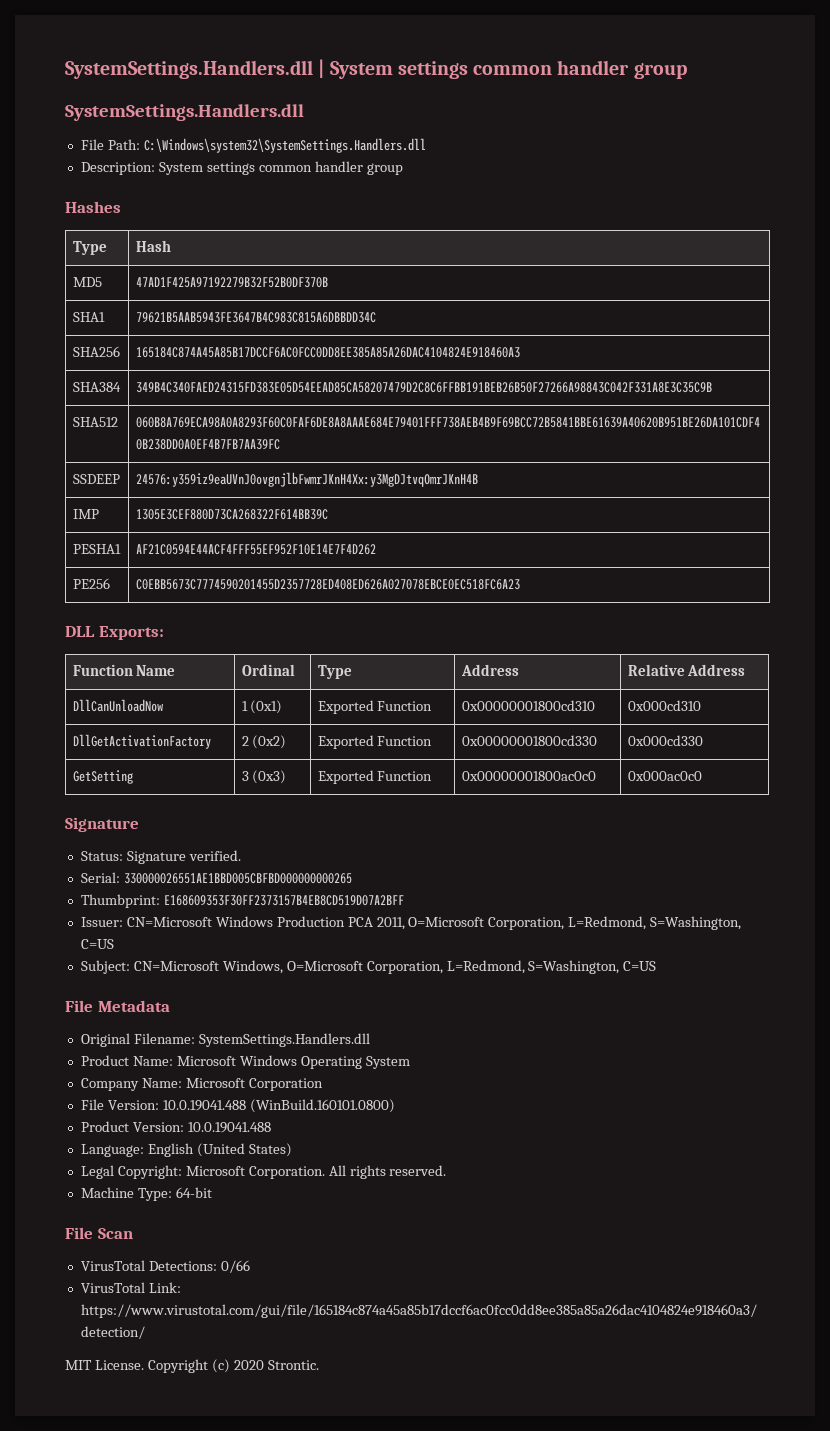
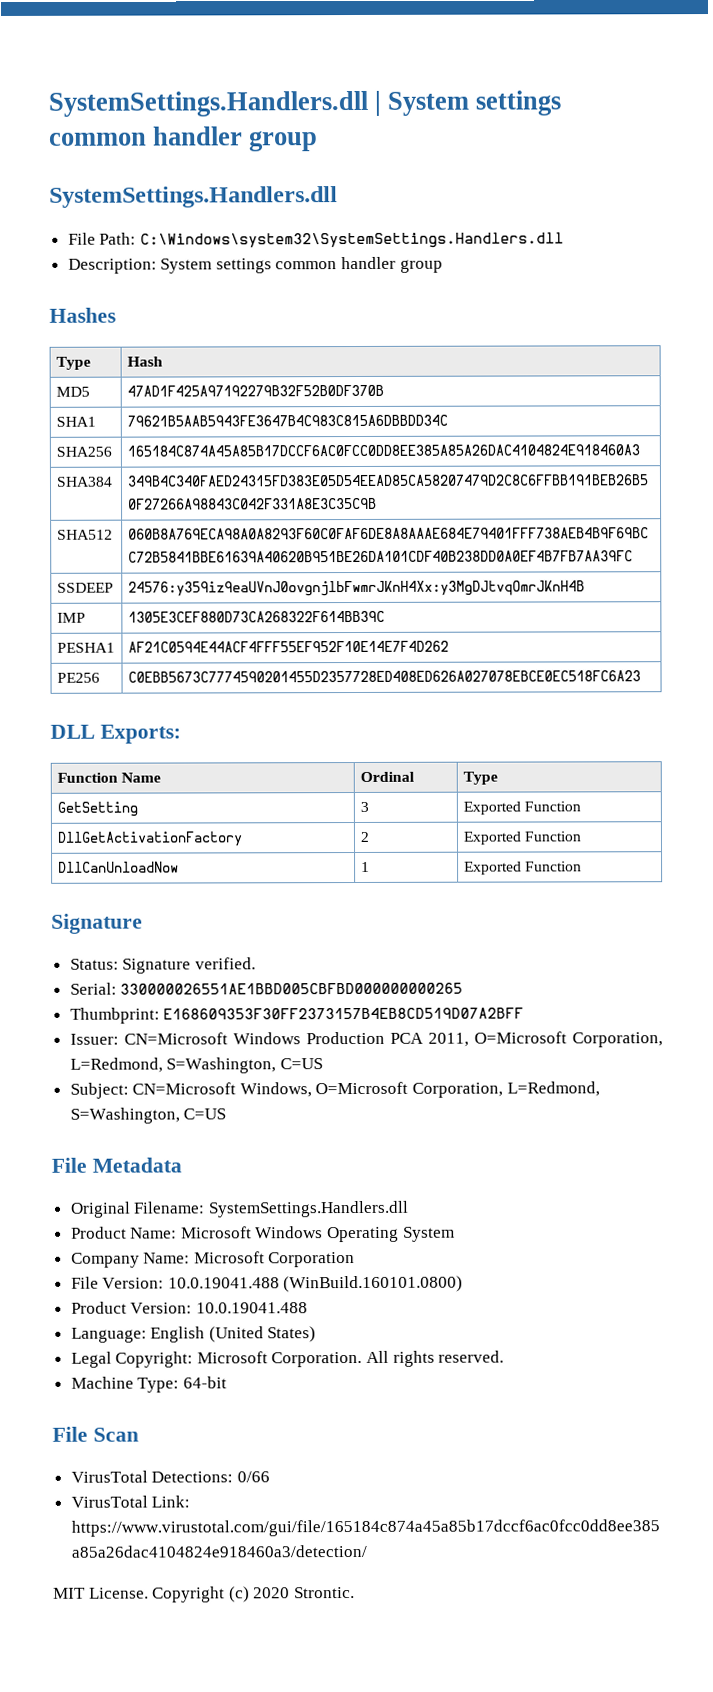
[460,664,519,676] [627,664,746,676] | Address | Relative Address -> [56,801,138,817] [359,801,369,812] [462,801,582,815] [56,831,243,847] [359,831,369,842] [462,831,582,845] // GetSetting | 3 | Exported Function // DllGetActivationFactory | 2 | Exported Function
[250,700,283,714] [317,700,433,714] [461,700,595,711] [627,700,701,711] [72,734,211,749] [241,735,287,749] [317,735,433,749] [461,735,597,746] [627,735,703,746] [72,770,133,784] [241,770,287,784] [317,770,433,784] [461,771,596,781] [627,771,702,781] (0x1) | Exported Function | 0x00000001800cd310 | 0x000cd310 // DllGetActivationFactory | 2 (0x2) | Exported Function | 0x00000001800cd330 | 0x000cd330 // GetSetting | 3 (0x3) | Exported Function | 0x00000001800ac0c0 | 0x000ac0c0 -> [463,861,583,875] | Exported Function

